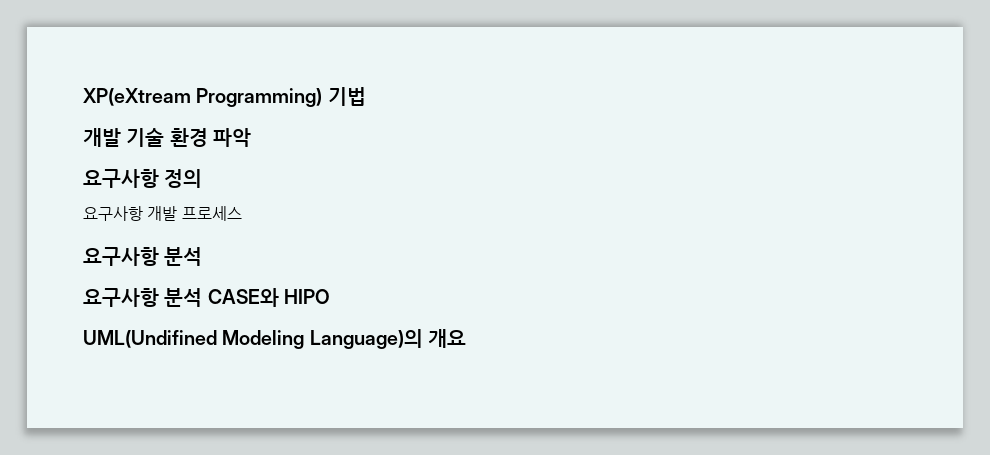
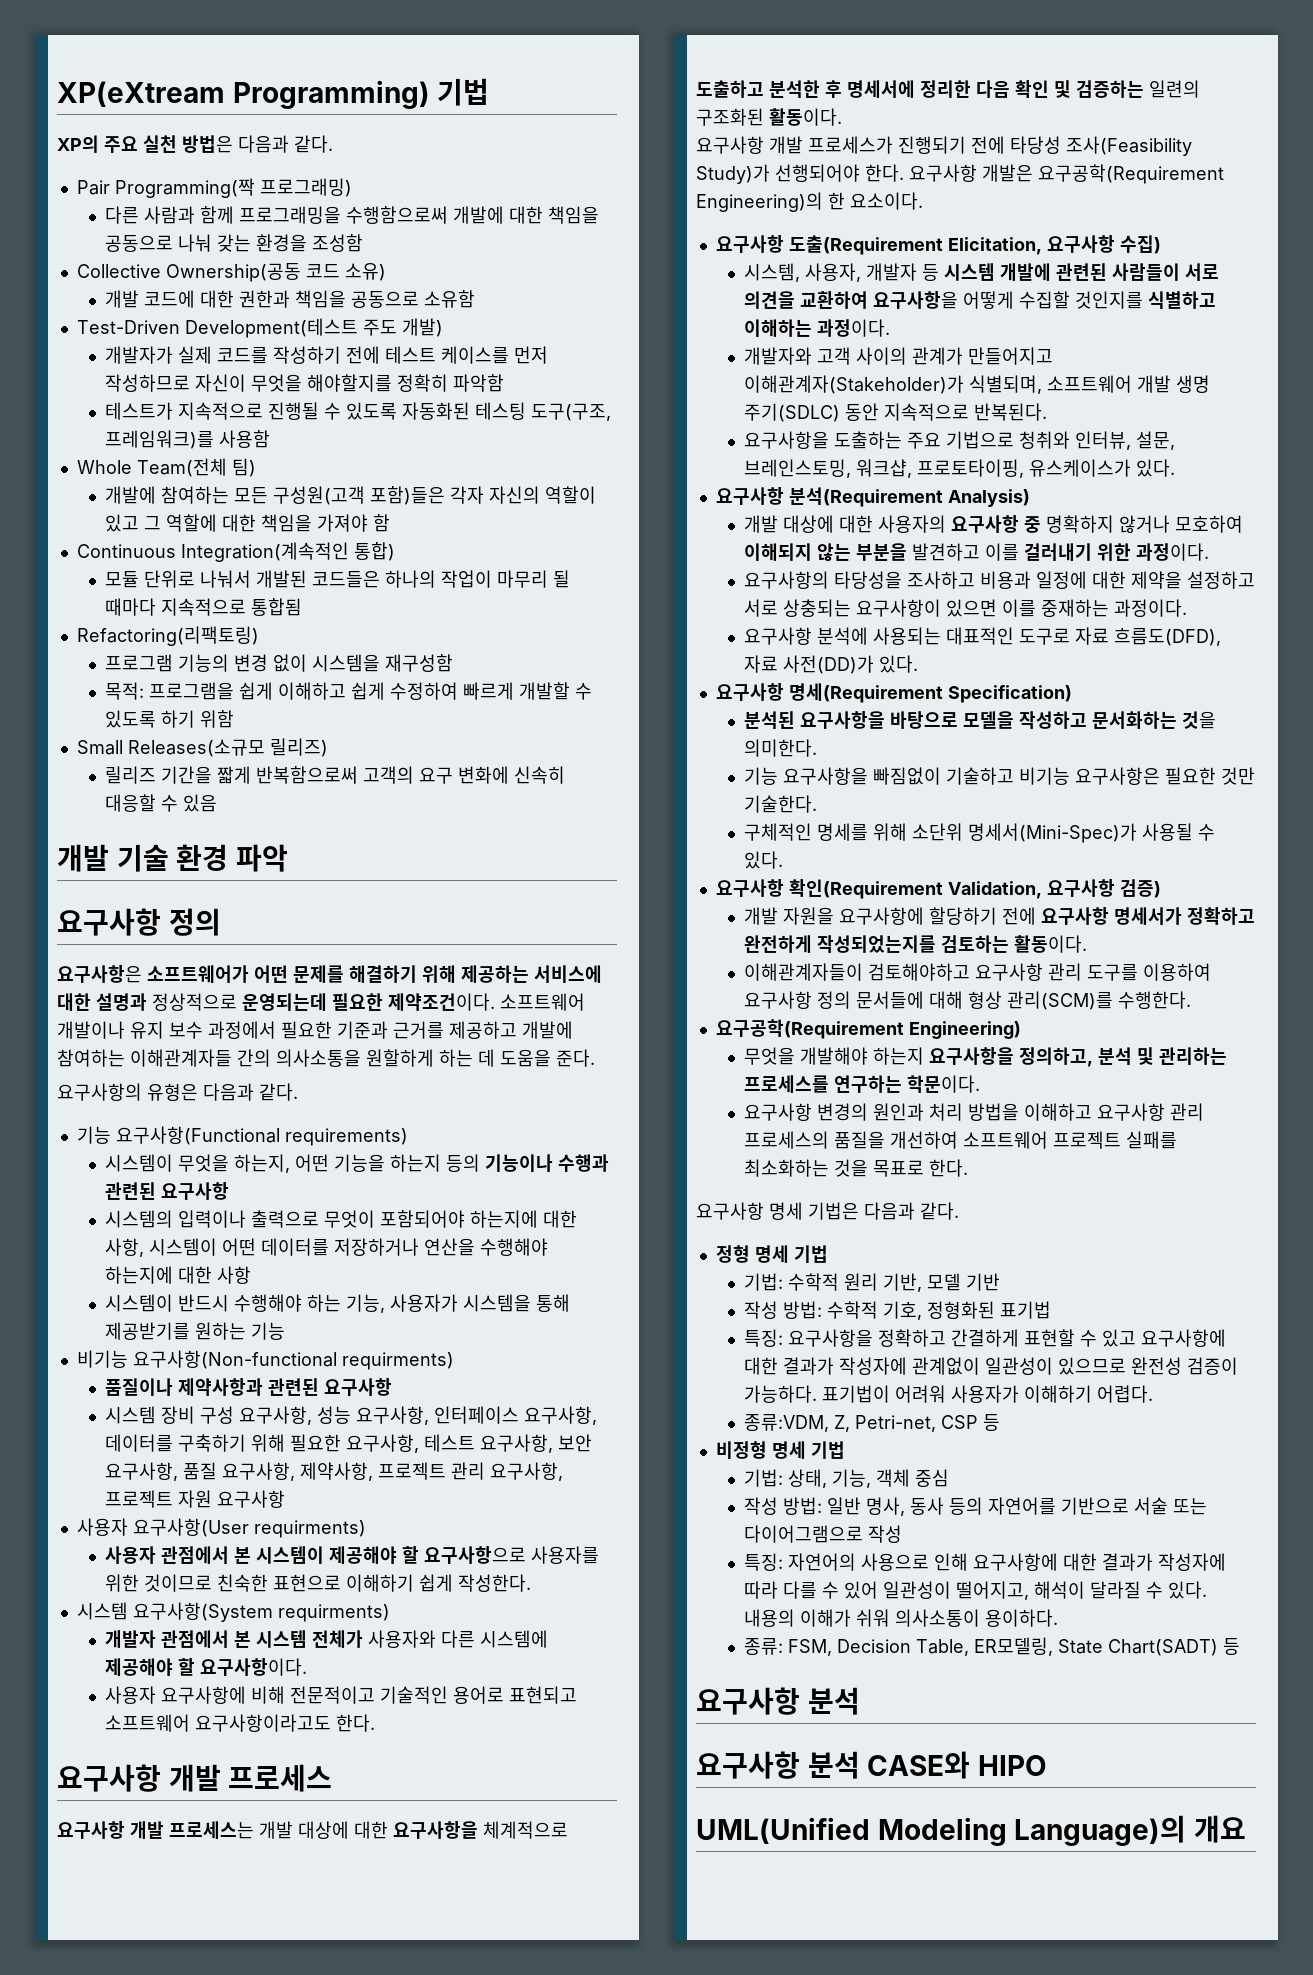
(366, 96) none -> [57,135,333,153] [76,178,352,198] [105,206,600,224] [105,234,364,252] [76,263,386,282] [105,290,476,308] [76,318,443,338] [105,346,549,364] [105,374,505,392] [105,402,612,421] [105,430,271,449] [76,458,256,477] [105,486,597,505] [105,514,391,532] [76,542,395,562] [105,570,571,588] [105,598,303,616] [76,626,259,646] [105,654,454,672] [105,682,593,700] [105,710,235,728] [76,738,328,757] [105,766,566,784] [105,794,218,812] // XP의 주요 실천 방법은 다음과 같다. // Pair Programming(짝 프로그래밍) // 다른 사람과 함께 프로그래밍을 수행함으로써 개발에 대한 책임을 공동으로 나눠 갖는 환경을 조성함 // Collective Ownership(공동 코드 소유) // 개발 코드에 대한 권한과 책임을 공동으로 소유함 // Test-Driven Development(테스트 주도 개발) // 개발자가 실제 코드를 작성하기 전에 테스트 케이스를 먼저 작성하므로 자신이 무엇을 해야할지를 정확히 파악함 // 테스트가 지속적으로 진행될 수 있도록 자동화된 테스팅 도구(구조, 프레임워크)를 사용함 // Whole Team(전체 팀) // 개발에 참여하는 모든 구성원(고객 포함)들은 각자 자신의 역할이 있고 그 역할에 대한 책임을 가져야 함 // Continuous Integration(계속적인 통합) // 모듈 단위로 나눠서 개발된 코드들은 하나의 작업이 마무리 될 때마다 지속적으로 통합됨 // Refactoring(리팩토링) // 프로그램 기능의 변경 없이 시스템을 재구성함 // 목적: 프로그램을 쉽게 이해하고 쉽게 수정하여 빠르게 개발할 수 있도록 하기 위함 // Small Releases(소규모 릴리즈) // 릴리즈 기간을 짧게 반복함으로써 고객의 요구 변화에 신속히 대응할 수 있음
[83,206,242,221] 요구사항 개발 프로세스 -> [57,965,602,983] [57,993,585,1011] [57,1021,573,1039] [57,1049,595,1067] [57,1083,298,1101] [76,1126,408,1146] [105,1154,610,1173] [105,1182,230,1200] [105,1210,578,1228] [105,1238,549,1257] [105,1266,252,1284] [105,1294,571,1313] [105,1322,286,1340] [76,1350,454,1370] [105,1378,393,1396] [105,1406,598,1425] [105,1434,593,1453] [105,1462,564,1481] [105,1490,286,1508] [76,1518,366,1538] [105,1546,600,1564] [105,1574,532,1592] [76,1602,390,1622] [105,1630,549,1648] [105,1658,308,1676] [105,1686,578,1704] [105,1714,376,1732] [57,1764,333,1792] [57,1821,568,1839] [696,80,1200,98] [696,108,842,126] [696,136,1192,156] [696,164,1224,184] [696,192,923,212] [715,235,1161,255] [744,263,1220,282] [744,291,1217,309] [744,319,891,337] [744,347,1054,365] [744,375,1211,394] [744,403,1048,422] [744,431,1176,450] [744,459,1176,478] [715,487,1030,507] [744,515,1244,533] [744,543,1210,561] [744,571,1256,589] [744,599,1188,617] [744,627,1222,646] [744,655,919,674] [715,683,1072,703] [744,711,1217,729] [744,739,818,757] [744,767,1256,785] [744,795,818,813] [744,823,1216,843] [744,851,784,869] [715,879,1161,899] [744,907,1256,925] [744,935,1088,953] [744,963,1212,981] [744,991,1192,1010] [715,1019,1021,1039] [744,1047,1228,1067] [744,1075,981,1093] [744,1103,1205,1121] [744,1131,1178,1149] [744,1159,969,1177] [696,1202,959,1220] [715,1245,828,1263] [744,1273,1001,1292] [744,1301,1052,1320] [744,1329,1227,1347] [744,1357,1239,1375] [744,1385,1154,1403] [744,1414,1001,1432] [715,1441,845,1459] [744,1469,950,1488] [744,1497,1208,1516] [744,1525,903,1543] [744,1553,1227,1571] [744,1581,1208,1600] [744,1609,1059,1627] [744,1637,1241,1656] 요구사항은 소프트웨어가 어떤 문제를 해결하기 위해 제공하는 서비스에 대한 설명과 정상적으로 운영되는데 필요한 제약조건이다. 소프트웨어 개발이나 유지 보수 과정에서 필요한 기준과 근거를 제공하고 개발에 참여하는 이해관계자들 간의 의사소통을 원할하게 하는 데 도움을 준다. // 요구사항의 유형은 다음과 같다. // 기능 요구사항(Functional requirements) // 시스템이 무엇을 하는지, 어떤 기능을 하는지 등의 기능이나 수행과 관련된 요구사항 // 시스템의 입력이나 출력으로 무엇이 포함되어야 하는지에 대한 사항, 시스템이 어떤 데이터를 저장하거나 연산을 수행해야 하는지에 대한 사항 // 시스템이 반드시 수행해야 하는 기능, 사용자가 시스템을 통해 제공받기를 원하는 기능 // 비기능 요구사항(Non-functional requirments) // 품질이나 제약사항과 관련된 요구사항 // 시스템 장비 구성 요구사항, 성능 요구사항, 인터페이스 요구사항, 데이터를 구축하기 위해 필요한 요구사항, 테스트 요구사항, 보안 요구사항, 품질 요구사항, 제약사항, 프로젝트 관리 요구사항, 프로젝트 자원 요구사항 // 사용자 요구사항(User requirments) // 사용자 관점에서 본 시스템이 제공해야 할 요구사항으로 사용자를 위한 것이므로 친숙한 표현으로 이해하기 쉽게 작성한다. // 시스템 요구사항(System requirments) // 개발자 관점에서 본 시스템 전체가 사용자와 다른 시스템에 제공해야 할 요구사항이다. // 사용자 요구사항에 비해 전문적이고 기술적인 용어로 표현되고 소프트웨어 요구사항이라고도 한다. // 요구사항 개발 프로세스 // 요구사항 개발 프로세스는 개발 대상에 대한 요구사항을 체계적으로 도출하고 분석한 후 명세서에 정리한 다음 확인 및 검증하는 일련의 구조화된 활동이다. // 요구사항 개발 프로세스가 진행되기 전에 타당성 조사(Feasibility Study)가 선행되어야 한다. 요구사항 개발은 요구공학(Requirement Engineering)의 한 요소이다. // 요구사항 도출(Requirement Elicitation, 요구사항 수집) // 시스템, 사용자, 개발자 등 시스템 개발에 관련된 사람들이 서로 의견을 교환하여 요구사항을 어떻게 수집할 것인지를 식별하고 이해하는 과정이다. // 개발자와 고객 사이의 관계가 만들어지고 이해관계자(Stakeholder)가 식별되며, 소프트웨어 개발 생명 주기(SDLC) 동안 지속적으로 반복된다. // 요구사항을 도출하는 주요 기법으로 청취와 인터뷰, 설문, 브레인스토밍, 워크샵, 프로토타이핑, 유스케이스가 있다. // 요구사항 분석(Requirement Analysis) // 개발 대상에 대한 사용자의 요구사항 중 명확하지 않거나 모호하여 이해되지 않는 부분을 발견하고 이를 걸러내기 위한 과정이다. // 요구사항의 타당성을 조사하고 비용과 일정에 대한 제약을 설정하고 서로 상충되는 요구사항이 있으면 이를 중재하는 과정이다. // 요구사항 분석에 사용되는 대표적인 도구로 자료 흐름도(DFD), 자료 사전(DD)가 있다. // 요구사항 명세(Requirement Specification) // 분석된 요구사항을 바탕으로 모델을 작성하고 문서화하는 것을 의미한다. // 기능 요구사항을 빠짐없이 기술하고 비기능 요구사항은 필요한 것만 기술한다. // 구체적인 명세를 위해 소단위 명세서(Mini-Spec)가 사용될 수 있다. // 요구사항 확인(Requirement Validation, 요구사항 검증) // 개발 자원을 요구사항에 할당하기 전에 요구사항 명세서가 정확하고 완전하게 작성되었는지를 검토하는 활동이다. // 이해관계자들이 검토해야하고 요구사항 관리 도구를 이용하여 요구사항 정의 문서들에 대해 형상 관리(SCM)를 수행한다. // 요구공학(Requirement Engineering) // 무엇을 개발해야 하는지 요구사항을 정의하고, 분석 및 관리하는 프로세스를 연구하는 학문이다. // 요구사항 변경의 원인과 처리 방법을 이해하고 요구사항 관리 프로세스의 품질을 개선하여 소프트웨어 프로젝트 실패를 최소화하는 것을 목표로 한다. // 요구사항 명세 기법은 다음과 같다. // 정형 명세 기법 // 기법: 수학적 원리 기반, 모델 기반 // 작성 방법: 수학적 기호, 정형화된 표기법 // 특징: 요구사항을 정확하고 간결하게 표현할 수 있고 요구사항에 대한 결과가 작성자에 관계없이 일관성이 있으므로 완전성 검증이 가능하다. 표기법이 어려워 사용자가 이해하기 어렵다. // 종류:VDM, Z, Petri-net, CSP 등 // 비정형 명세 기법 // 기법: 상태, 기능, 객체 중심 // 작성 방법: 일반 명사, 동사 등의 자연어를 기반으로 서술 또는 다이어그램으로 작성 // 특징: 자연어의 사용으로 인해 요구사항에 대한 결과가 작성자에 따라 다를 수 있어 일관성이 떨어지고, 해석이 달라질 수 있다. 내용의 이해가 쉬워 의사소통이 용이하다. // 종류: FSM, Decision Table, ER모델링, State Chart(SADT) 등
[83,330,217,348] UML(Undifined -> [696,1817,870,1844] UML(Unified

